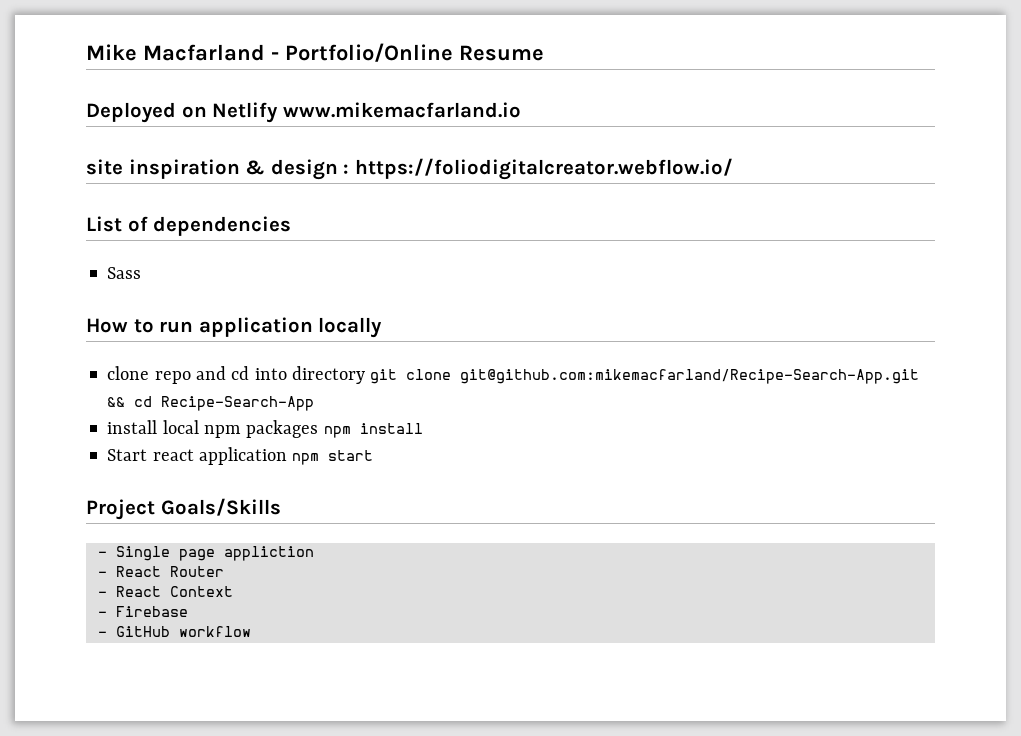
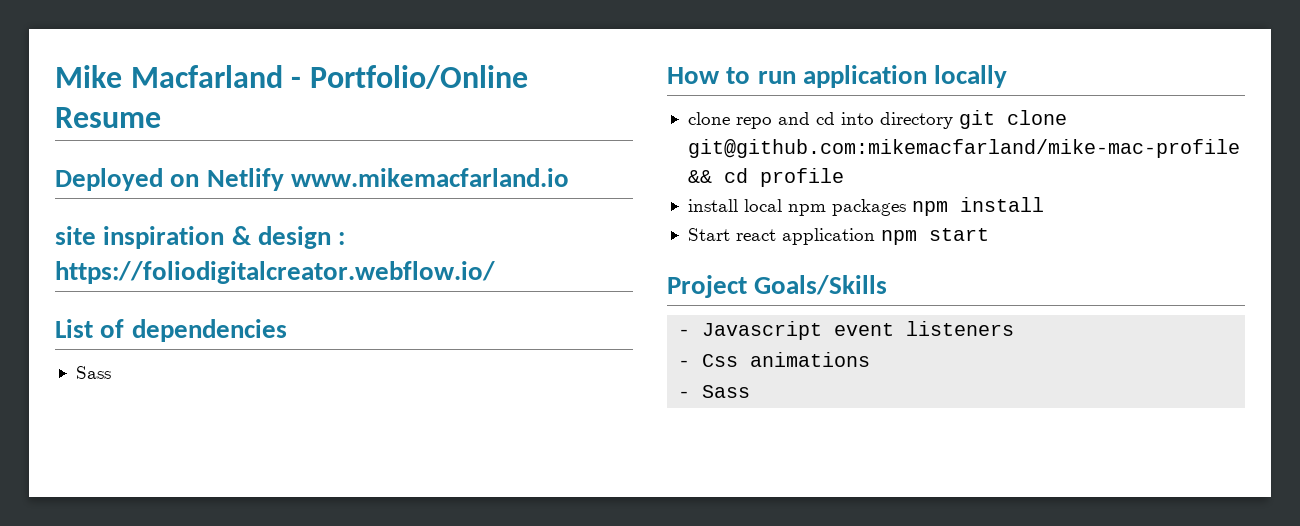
[460,369,920,384] git@github.com:mikemacfarland/Recipe-Search-App.git -> [687,139,1240,158] git@github.com:mikemacfarland/mike-mac-profile
[161,396,315,411] Recipe-Search-App -> [759,168,844,187] profile
[115,546,314,561] [97,566,224,577] [97,586,233,597] [97,606,188,617] [97,626,251,637] Single page appliction // - React Router // - React Context // - Firebase // - GitHub workflow -> [702,321,1015,340] [678,352,871,367] [678,385,751,398] Javascript event listeners // - Css animations // - Sass

